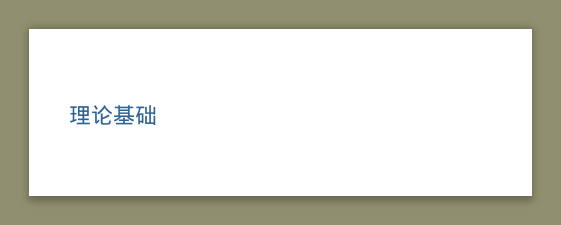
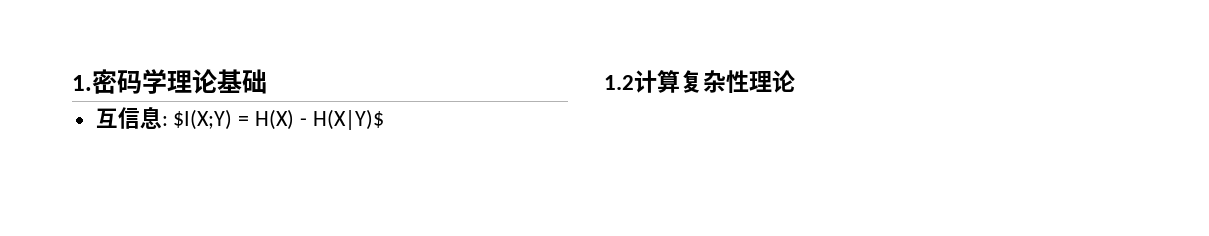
(69, 115) none -> [72,69,167,94] 1.密码学
(157, 115) none -> [95,106,384,130] [604,70,795,93] // 互信息: $I(X;Y) = H(X) - H(X|Y)$ // 1.2计算复杂性理论

